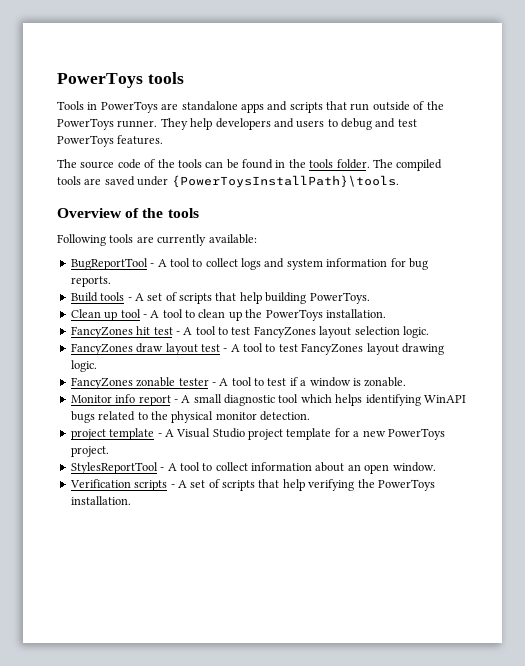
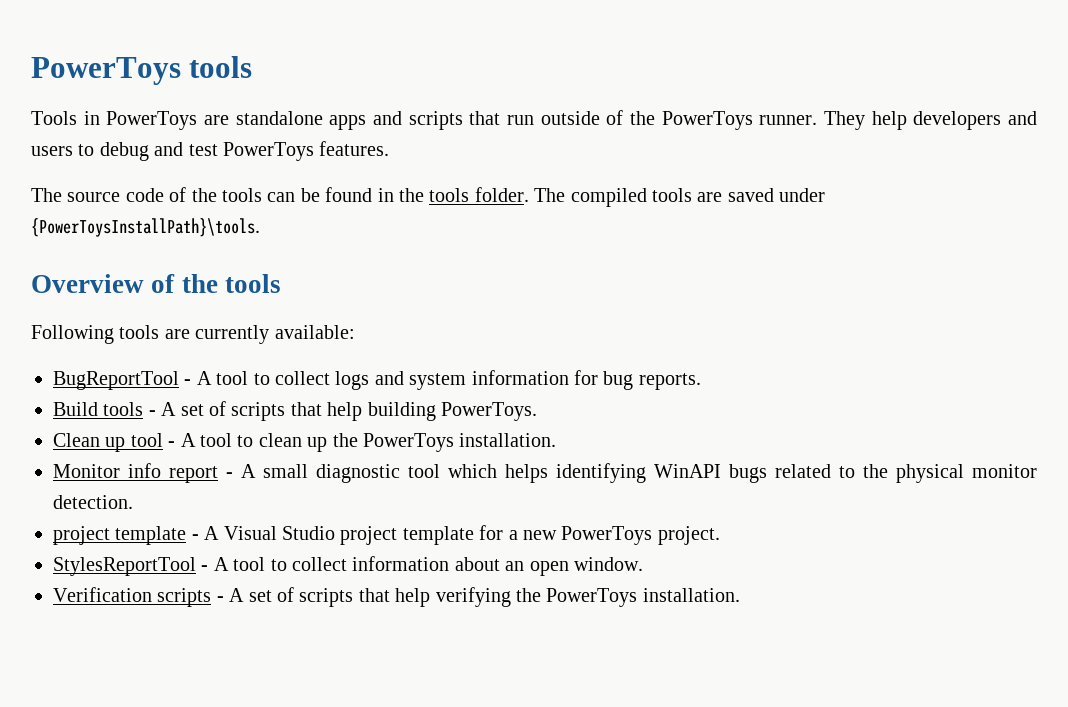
[70,326,429,338] [70,343,444,355] [70,360,97,372] [70,377,407,389] // FancyZones hit test - A tool to test FancyZones layout selection logic. // FancyZones draw layout test - A tool to test FancyZones layout drawing logic. // FancyZones zonable tester - A tool to test if a window is zonable. -> (557, 440) none

